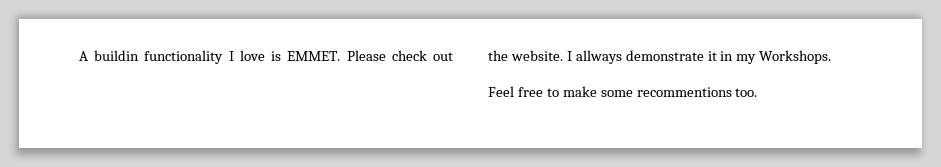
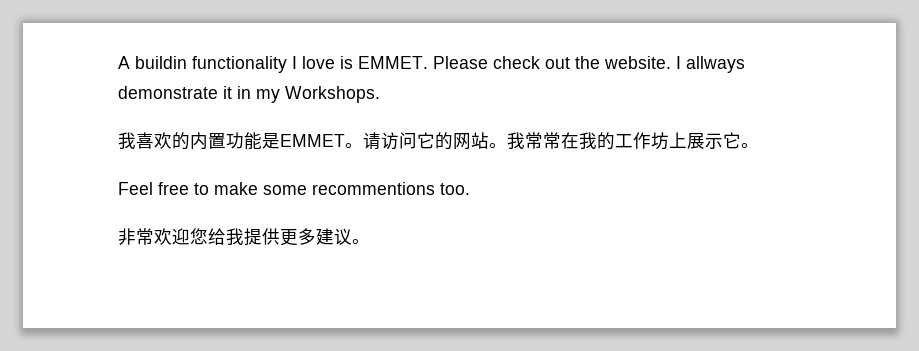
(832, 57) none -> [118,132,759,150] // 我喜欢的内置功能是EMMET。请访问它的网站。我常常在我的工作坊上展示它。
(758, 92) none -> [118,228,370,246] // 非常欢迎您给我提供更多建议。

